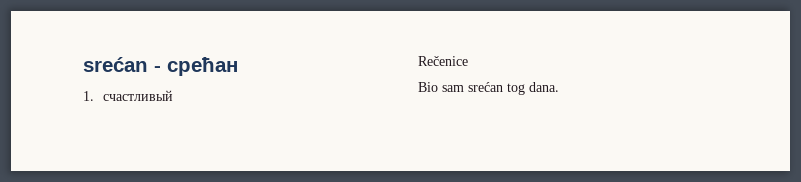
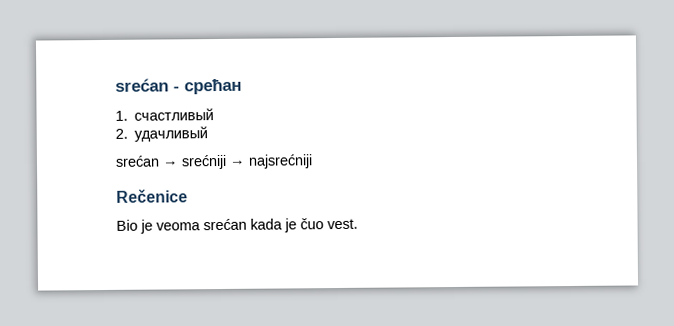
[418,56,468,66] [418,82,559,95] Rečenice // Bio sam srećan tog dana. -> [115,126,209,142] [115,154,313,170] [116,189,188,203] [116,218,358,234] 2. удачливый // srećan → srećniji → najsrećniji // Rečenice // Bio je veoma srećan kada je čuo vest.

